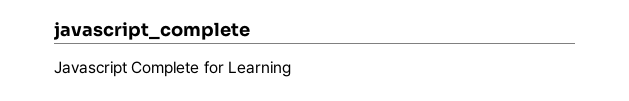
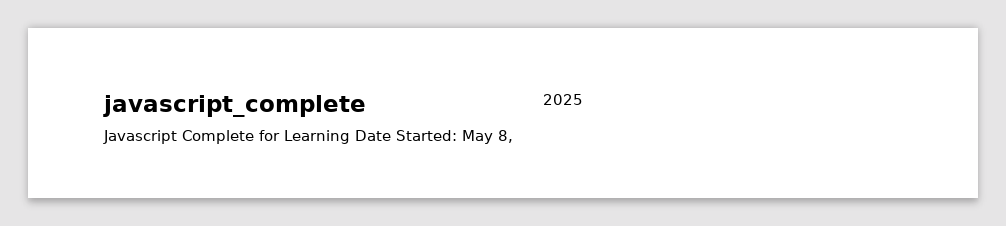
(291, 69) none -> [355,130,513,144] [543,94,583,105] Date Started: May 8, 2025

